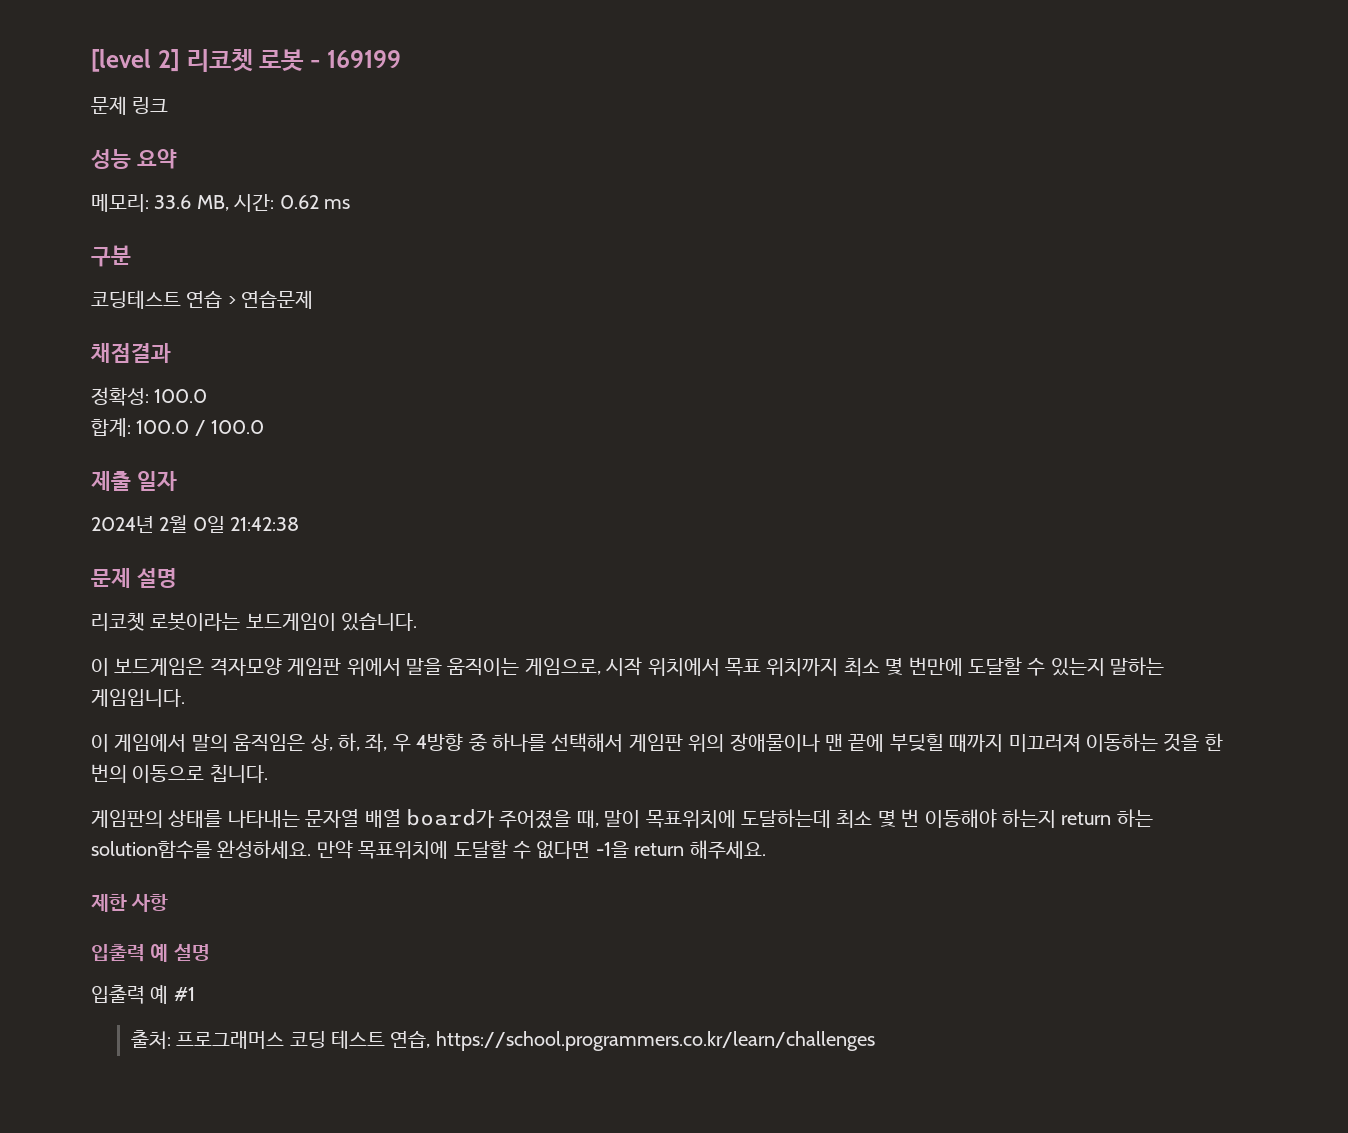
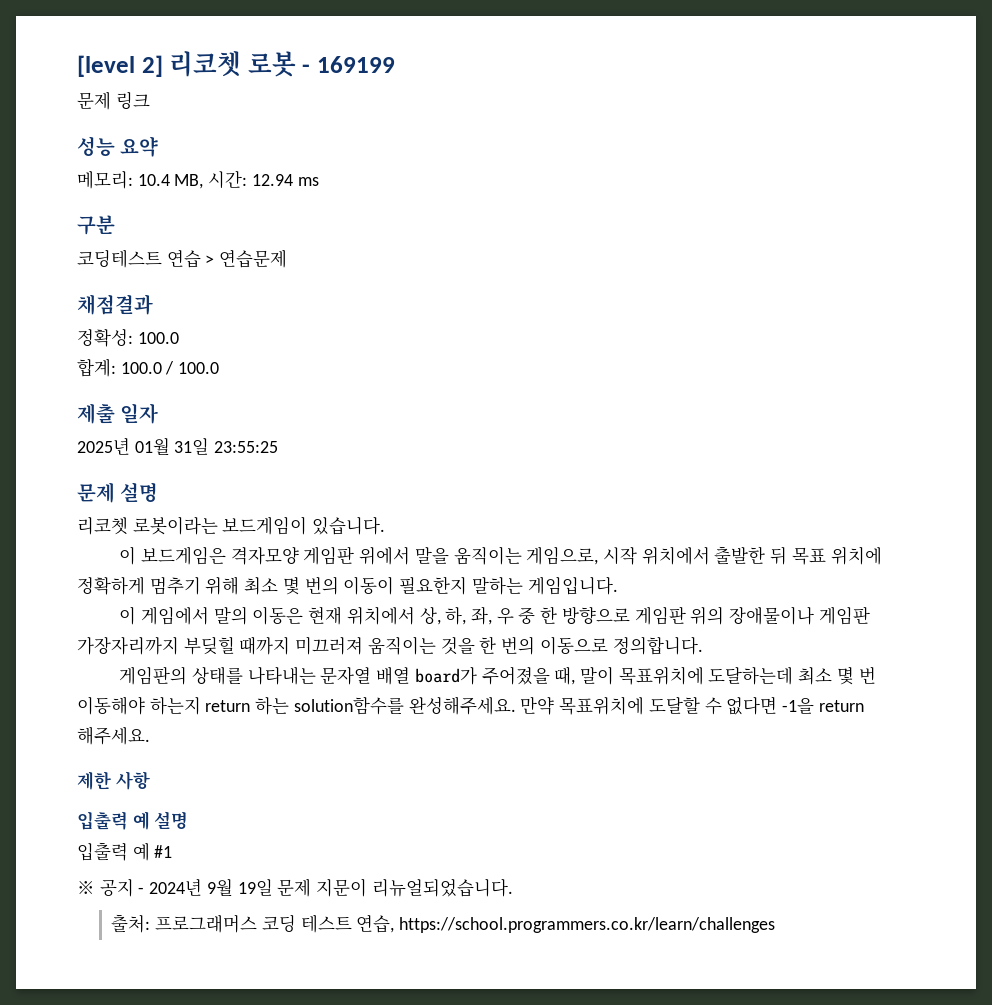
[154,195,192,209] 33.6 -> [137,174,170,186] 10.4
[279,195,319,209] 0.62 -> [251,174,293,186] 12.94
[91,515,300,533] 2024년 2월 0일 21:42:38 -> [77,437,279,455] 2025년 01월 31일 23:55:25
[724,657,1105,676] 목표 위치까지 최소 몇 번만에 도달할 수 있는지 -> [714,546,882,565] [77,576,468,595] 출발한 뒤 목표 위치에 정확하게 멈추기 위해 최소 몇 번의 이동이 필요한지
[233,734,306,752] 움직임은 -> [252,606,415,625] 이동은 현재 위치에서
[416,733,624,752] 4방향 중 하나를 선택해서 -> [518,606,630,625] 중 한 방향으로
[824,734,885,752] 맨 끝에 -> [818,606,870,625] [77,637,179,655] 게임판 가장자리까지
[1085,733,1158,752] 이동하는 -> [367,636,436,655] 움직이는
[209,765,268,783] 칩니다. -> [612,636,703,655] 정의합니다.
[217,840,312,859] 완성하세요. -> [408,696,516,715] 완성해주세요.
(195, 994) none -> [77,878,513,897] // ※ 공지 - 2024년 9월 19일 문제 지문이 리뉴얼되었습니다.

